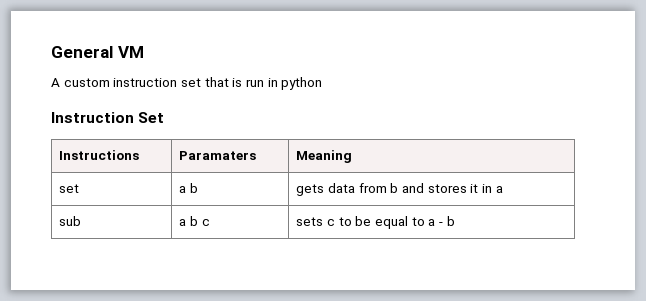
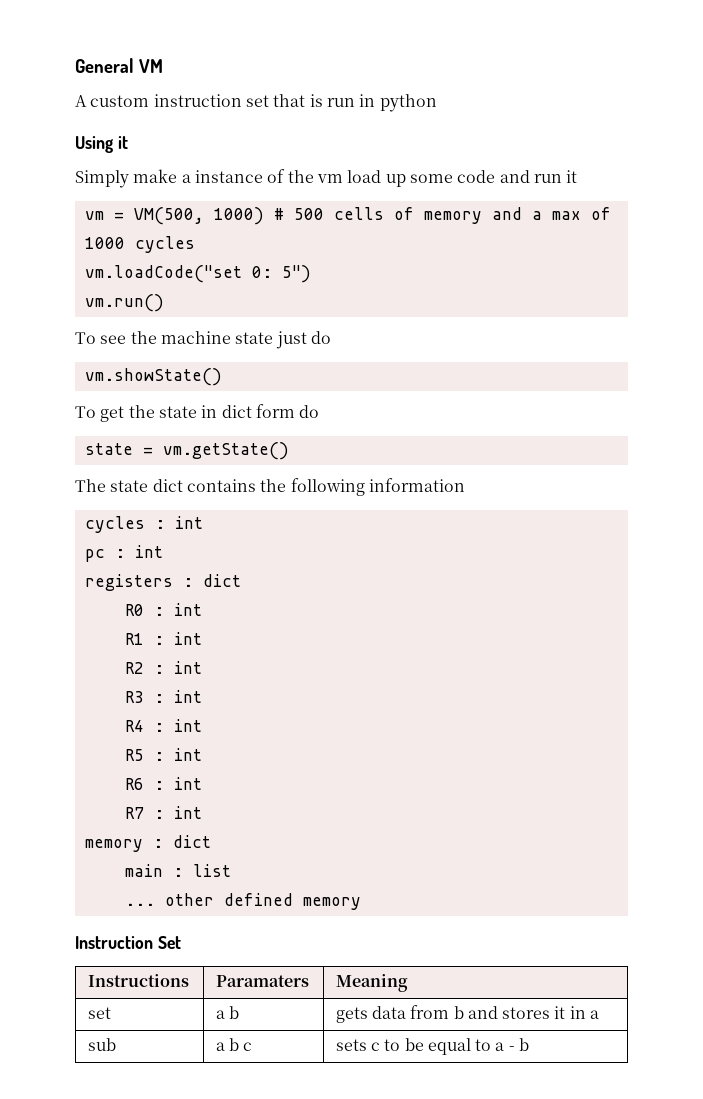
(323, 83) none -> [75,136,128,153] [75,169,578,188] [84,207,611,225] [84,236,195,253] [84,265,311,283] [84,294,164,312] [75,331,331,349] [84,368,222,386] [75,404,320,422] [84,442,289,460] [75,478,465,496] [84,516,203,533] [84,545,163,562] [84,574,241,591] [124,603,202,616] [124,632,202,645] [124,661,202,674] [124,690,202,703] [124,719,202,732] [124,748,202,761] [124,777,202,790] [124,806,202,819] [84,835,211,852] [124,864,231,877] [124,893,361,910] // Using it // Simply make a instance of the vm load up some code and run it // vm = VM(500, 1000) # 500 cells of memory and a max of 1000 cycles // vm.loadCode("set 0: 5") // vm.run() // To see the machine state just do // vm.showState() // To get the state in dict form do // state = vm.getState() // The state dict contains the following information // cycles : int // pc : int // registers : dict // R0 : int // R1 : int // R2 : int // R3 : int // R4 : int // R5 : int // R6 : int // R7 : int // memory : dict // main : list // ... other defined memory

